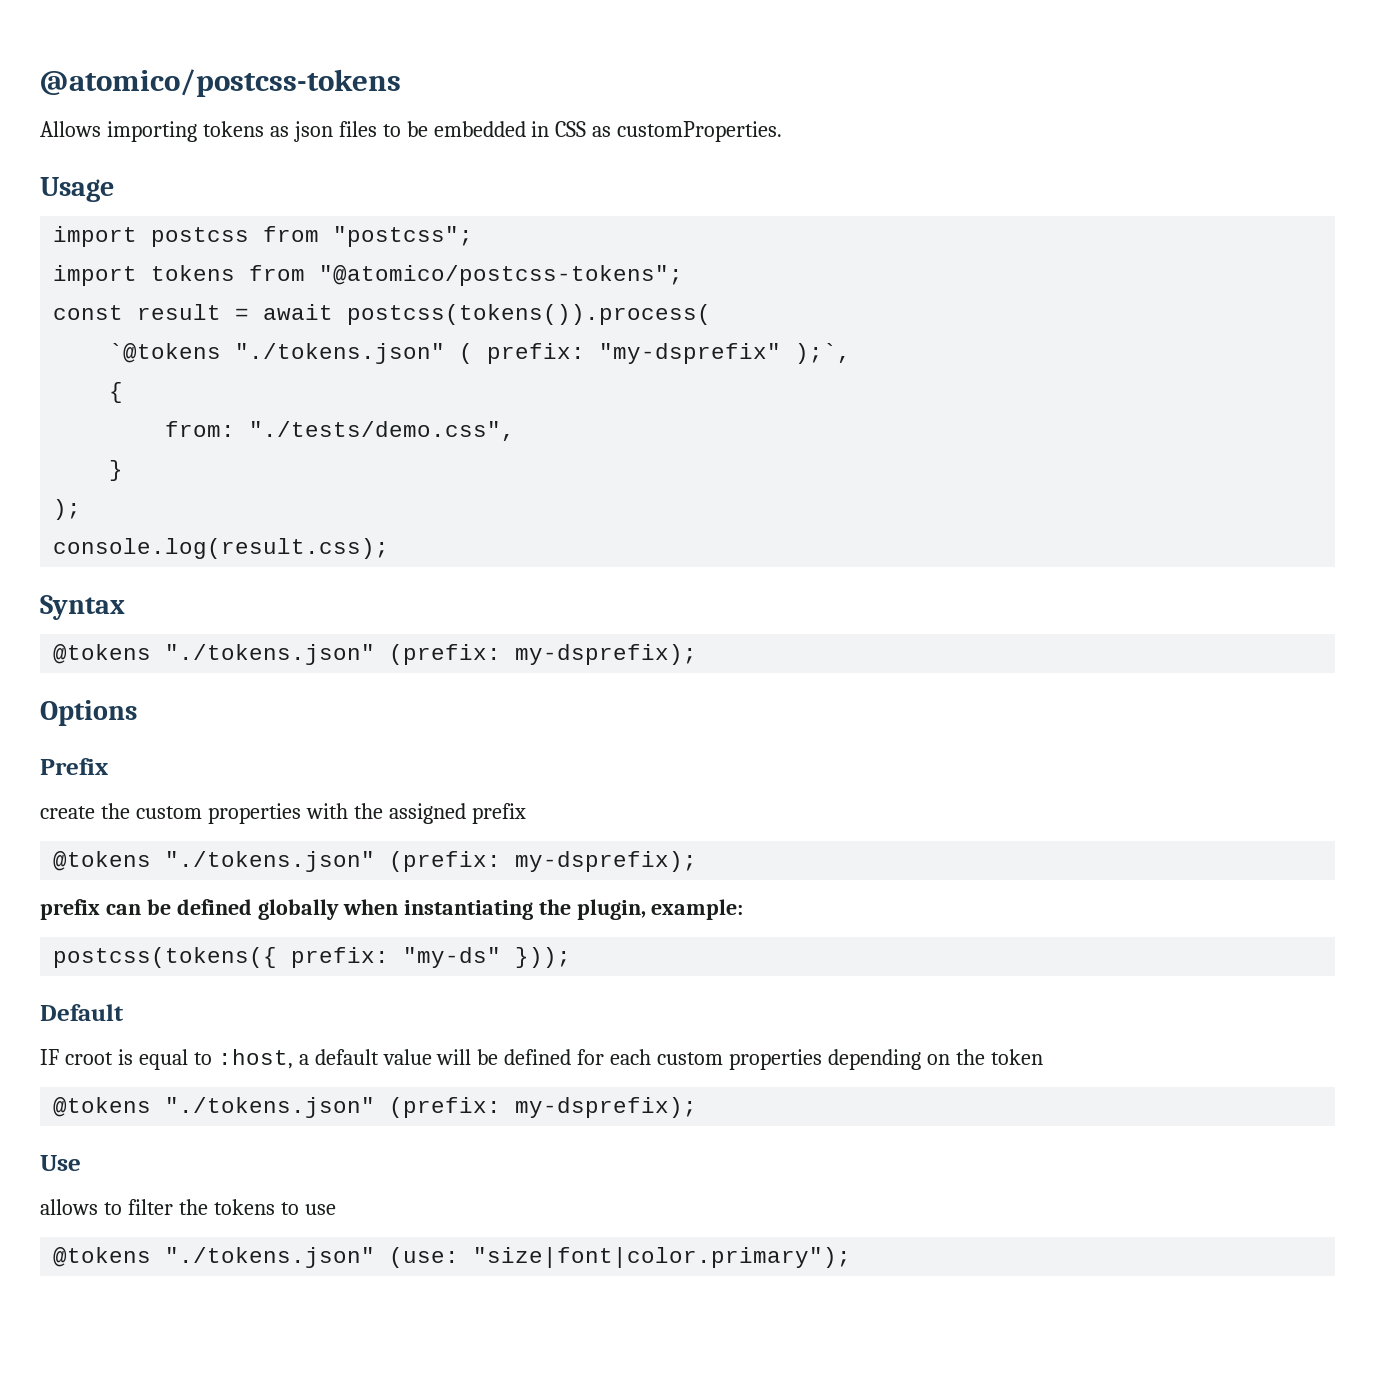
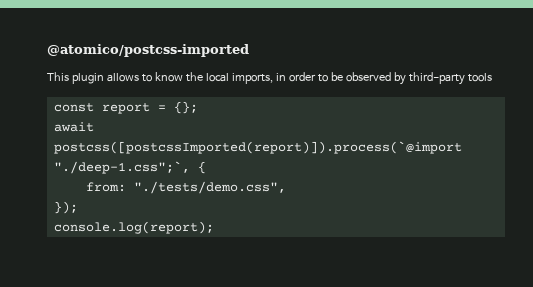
[40,69,401,97] [40,121,783,142] [40,177,114,202] [53,226,474,247] [53,265,684,286] [53,304,712,325] [109,343,852,364] [109,382,124,403] [165,421,516,441] [109,460,124,481] [53,499,82,520] [53,538,390,559] [40,595,125,620] [53,644,698,665] [40,700,137,726] [40,758,108,775] [40,803,526,824] [53,851,698,872] [40,899,744,920] [53,947,572,968] [40,1004,124,1021] [40,1049,1043,1070] [53,1097,698,1118] [40,1155,81,1171] [40,1199,336,1215] [53,1247,852,1268] @atomico/postcss-tokens // Allows importing tokens as json files to be embedded in CSS as customProperties. // Usage // import postcss from "postcss"; // import tokens from "@atomico/postcss-tokens"; // const result = await postcss(tokens()).process( // `@tokens "./tokens.json" ( prefix: "my-dsprefix" );`, // { // from: "./tests/demo.css", // } // ); // console.log(result.css); // Syntax // @tokens "./tokens.json" (prefix: my-dsprefix); // Options // Prefix // create the custom properties with the assigned prefix // @tokens "./tokens.json" (prefix: my-dsprefix); // prefix can be defined globally when instantiating the plugin, example: // postcss(tokens({ prefix: "my-ds" })); // Default // IF croot is equal to :host, a default value will be defined for each custom properties depending on the token // @tokens "./tokens.json" (prefix: my-dsprefix); // Use // allows to filter the tokens to use // @tokens "./tokens.json" (use: "size|font|color.primary"); -> [47,44,249,57] [47,72,492,85] [53,101,198,114] [53,122,94,132] [53,141,462,154] [53,161,206,174] [85,181,286,194] [53,201,78,214] [53,221,214,234] @atomico/postcss-imported // This plugin allows to know the local imports, in order to be observed by third-party tools // const report = {}; // await postcss([postcssImported(report)]).process(`@import "./deep-1.css";`, { // from: "./tests/demo.css", // }); // console.log(report);

